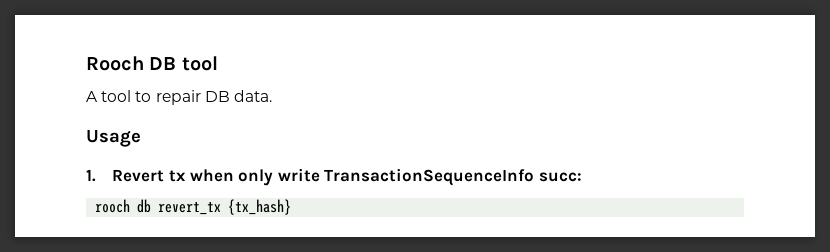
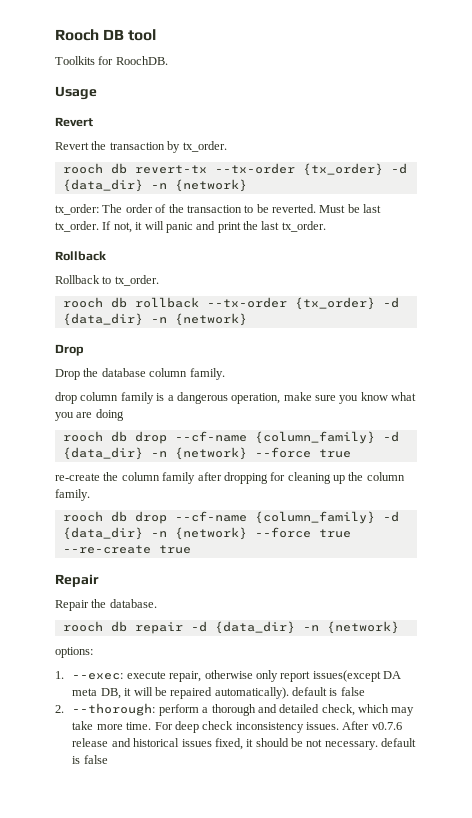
[86,90,272,105] A tool to repair DB data. -> [55,56,168,65] Toolkits for RoochDB.
[86,168,582,186] [95,199,292,215] 1. Revert tx when only write TransactionSequenceInfo succ: // rooch db revert_tx {tx_hash} -> [55,117,93,127] [55,141,227,153] [62,163,407,176] [62,179,247,192] [55,204,382,215] [55,221,326,233] [55,251,106,261] [55,275,159,286] [62,297,399,310] [62,313,247,326] [55,344,84,356] [55,368,225,380] [55,392,417,404] [55,409,124,421] [62,431,399,444] [62,447,351,460] [55,472,405,484] [55,489,90,501] [62,511,399,524] [62,527,351,540] [62,545,191,554] [55,574,99,587] [55,599,157,611] [62,621,399,634] [55,647,93,658] [55,670,402,682] [72,687,365,699] [55,703,415,716] [72,721,402,733] [72,738,417,750] [72,755,108,764] Revert // Revert the transaction by tx_order. // rooch db revert-tx --tx-order {tx_order} -d {data_dir} -n {network} // tx_order: The order of the transaction to be reverted. Must be last tx_order. If not, it will panic and print the last tx_order. // Rollback // Rollback to tx_order. // rooch db rollback --tx-order {tx_order} -d {data_dir} -n {network} // Drop // Drop the database column family. // drop column family is a dangerous operation, make sure you know what you are doing // rooch db drop --cf-name {column_family} -d {data_dir} -n {network} --force true // re-create the column family after dropping for cleaning up the column family. // rooch db drop --cf-name {column_family} -d {data_dir} -n {network} --force true --re-create true // Repair // Repair the database. // rooch db repair -d {data_dir} -n {network} // options: // 1. --exec: execute repair, otherwise only report issues(except DA meta DB, it will be repaired automatically). default is false // 2. --thorough: perform a thorough and detailed check, which may take more time. For deep check inconsistency issues. After v0.7.6 release and historical issues fixed, it should be not necessary. default is false

